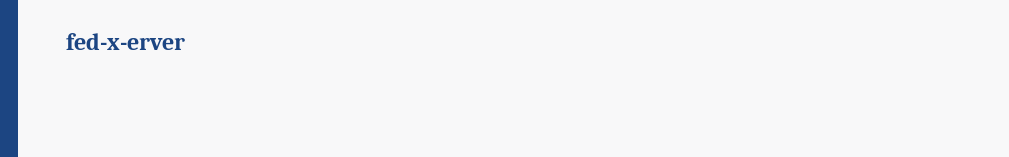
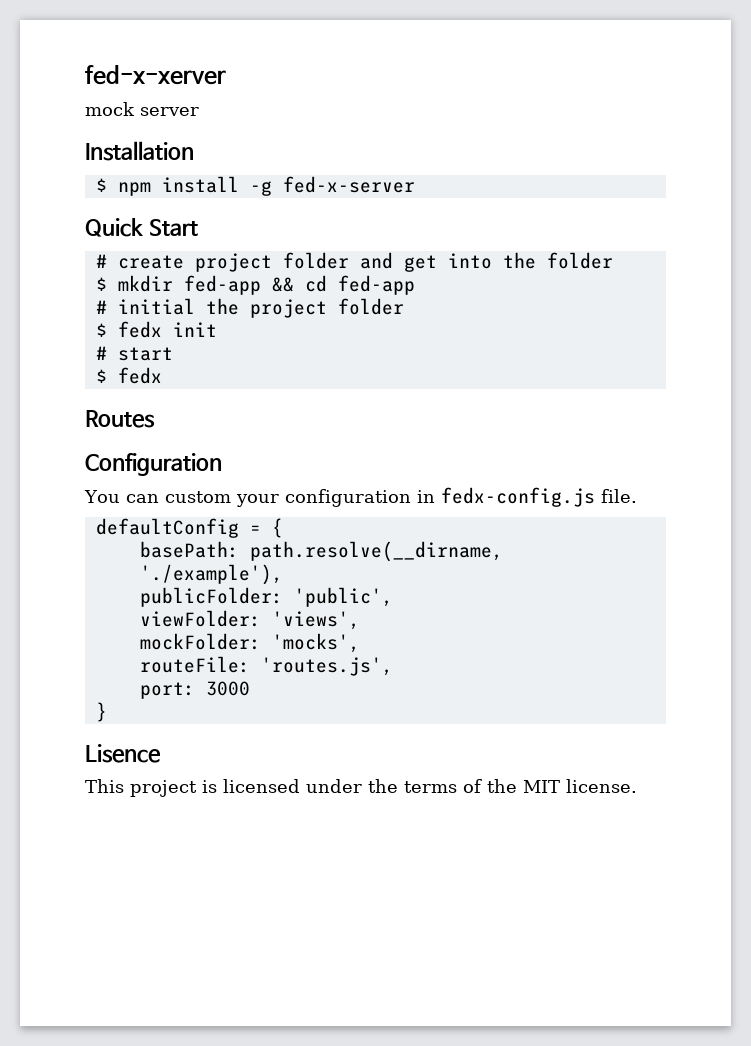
[66,33,185,50] fed-x-erver -> [85,65,226,85] [85,102,199,116] [85,141,194,161] [95,176,415,196] [85,218,198,237] [95,252,613,272] [95,275,415,295] [95,298,404,318] [95,321,217,338] [95,346,173,361] [95,367,162,384] [85,410,155,428] [85,453,222,476] [84,487,637,507] [95,518,283,538] [139,541,503,562] [139,564,283,585] [139,587,393,607] [139,610,360,630] [139,633,360,653] [139,656,393,676] [139,681,250,699] [95,702,107,722] [85,744,161,763] [85,779,637,797] fed-x-xerver // mock server // Installation // $ npm install -g fed-x-server // Quick Start // # create project folder and get into the folder // $ mkdir fed-app && cd fed-app // # initial the project folder // $ fedx init // # start // $ fedx // Routes // Configuration // You can custom your configuration in fedx-config.js file. // defaultConfig = { // basePath: path.resolve(__dirname, './example'), // publicFolder: 'public', // viewFolder: 'views', // mockFolder: 'mocks', // routeFile: 'routes.js', // port: 3000 // } // Lisence // This project is licensed under the terms of the MIT license.

